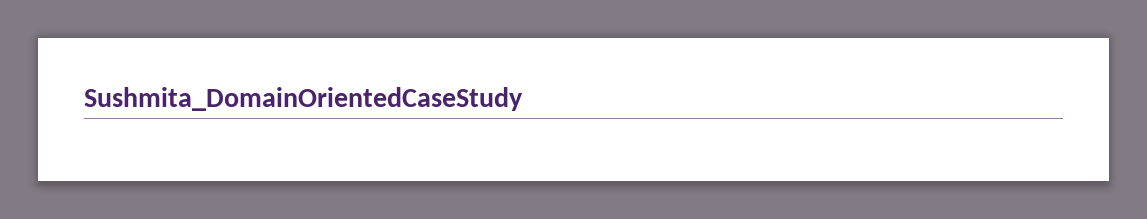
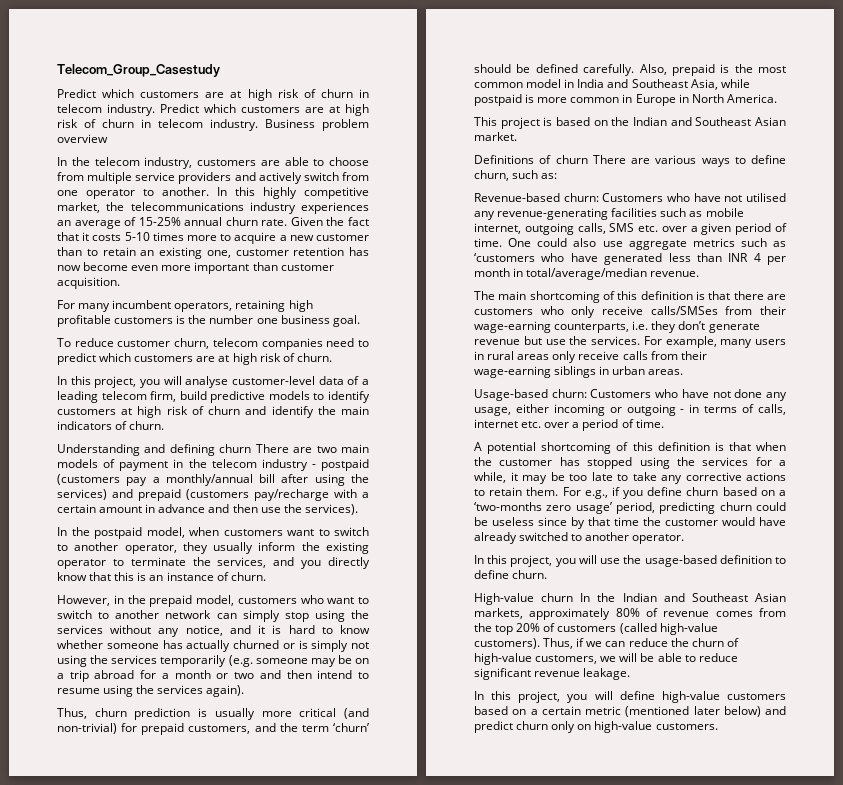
[84,87,523,111] Sushmita_DomainOrientedCaseStudy -> [57,64,220,77] [57,89,369,101] [57,104,369,116] [57,119,369,131] [57,134,108,143] [57,157,369,169] [57,172,369,184] [57,187,369,199] [57,202,369,214] [57,217,369,229] [57,232,369,244] [57,247,369,259] [57,262,334,274] [57,277,120,289] [57,300,313,312] [57,315,360,327] [57,338,369,350] [57,353,332,365] [57,376,370,388] [57,391,370,403] [57,406,370,418] [57,421,165,430] [57,444,369,456] [57,459,369,471] [57,474,369,486] [57,489,369,501] [57,504,358,515] [57,527,369,539] [57,542,369,554] [57,557,370,569] [57,572,266,581] [57,595,369,607] [57,610,369,622] [57,625,371,637] [57,640,369,652] [57,655,369,667] [57,670,369,682] [57,685,245,697] [57,708,370,720] [57,723,369,735] [474,64,786,76] [474,79,750,90] [474,94,777,106] [474,117,786,129] [474,132,517,141] [474,155,786,167] [474,170,558,181] [474,193,786,202] [474,208,744,220] [474,223,787,235] [474,238,786,250] [474,253,786,265] [474,268,700,280] [474,291,786,303] [474,306,786,318] [474,321,760,333] [474,336,786,348] [474,351,707,363] [474,366,684,378] [474,389,787,401] [474,404,786,416] [474,419,664,431] [474,442,786,454] [474,457,786,469] [474,472,786,484] [474,487,786,499] [474,502,786,514] [474,517,786,529] [474,532,685,544] [474,555,786,567] [474,570,548,579] [474,593,786,605] [474,608,786,620] [474,623,718,635] [474,638,739,649] [474,653,738,665] [474,668,631,680] [474,691,786,703] [474,706,786,717] [474,721,718,733] Telecom_Group_Casestudy // Predict which customers are at high risk of churn in telecom industry. Predict which customers are at high risk of churn in telecom industry. Business problem overview // In the telecom industry, customers are able to choose from multiple service providers and actively switch from one operator to another. In this highly competitive market, the telecommunications industry experiences an average of 15-25% annual churn rate. Given the fact that it costs 5-10 times more to acquire a new customer than to retain an existing one, customer retention has now become even more important than customer acquisition. // For many incumbent operators, retaining high profitable customers is the number one business goal. // To reduce customer churn, telecom companies need to predict which customers are at high risk of churn. // In this project, you will analyse customer-level data of a leading telecom firm, build predictive models to identify customers at high risk of churn and identify the main indicators of churn. // Understanding and defining churn There are two main models of payment in the telecom industry - postpaid (customers pay a monthly/annual bill after using the services) and prepaid (customers pay/recharge with a certain amount in advance and then use the services). // In the postpaid model, when customers want to switch to another operator, they usually inform the existing operator to terminate the services, and you directly know that this is an instance of churn. // However, in the prepaid model, customers who want to switch to another network can simply stop using the services without any notice, and it is hard to know whether someone has actually churned or is simply not using the services temporarily (e.g. someone may be on a trip abroad for a month or two and then intend to resume using the services again). // Thus, churn prediction is usually more critical (and non-trivial) for prepaid customers, and the term ‘churn’ should be defined carefully. Also, prepaid is the most common model in India and Southeast Asia, while postpaid is more common in Europe in North America. // This project is based on the Indian and Southeast Asian market. // Definitions of churn There are various ways to define churn, such as: // Revenue-based churn: Customers who have not utilised any revenue-generating facilities such as mobile internet, outgoing calls, SMS etc. over a given period of time. One could also use aggregate metrics such as ‘customers who have generated less than INR 4 per month in total/average/median revenue. // The main shortcoming of this definition is that there are customers who only receive calls/SMSes from their wage-earning counterparts, i.e. they don’t generate revenue but use the services. For example, many users in rural areas only receive calls from their wage-earning siblings in urban areas. // Usage-based churn: Customers who have not done any usage, either incoming or outgoing - in terms of calls, internet etc. over a period of time. // A potential shortcoming of this definition is that when the customer has stopped using the services for a while, it may be too late to take any corrective actions to retain them. For e.g., if you define churn based on a ‘two-months zero usage’ period, predicting churn could be useless since by that time the customer would have already switched to another operator. // In this project, you will use the usage-based definition to define churn. // High-value churn In the Indian and Southeast Asian markets, approximately 80% of revenue comes from the top 20% of customers (called high-value customers). Thus, if we can reduce the churn of high-value customers, we will be able to reduce significant revenue leakage. // In this project, you will define high-value customers based on a certain metric (mentioned later below) and predict churn only on high-value customers.

